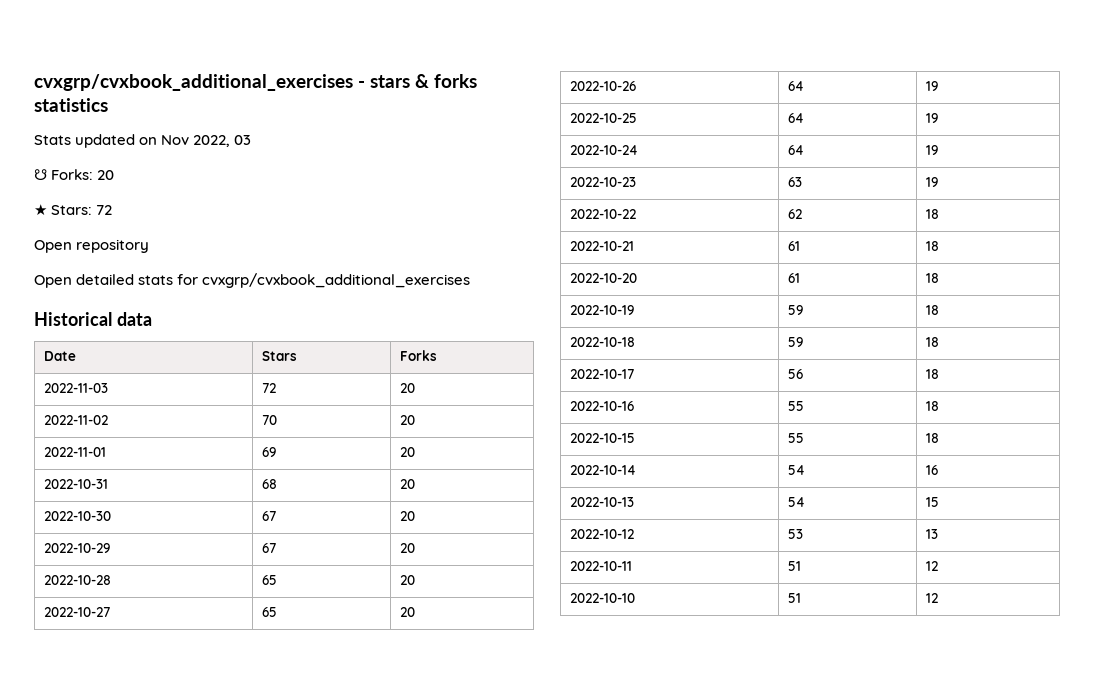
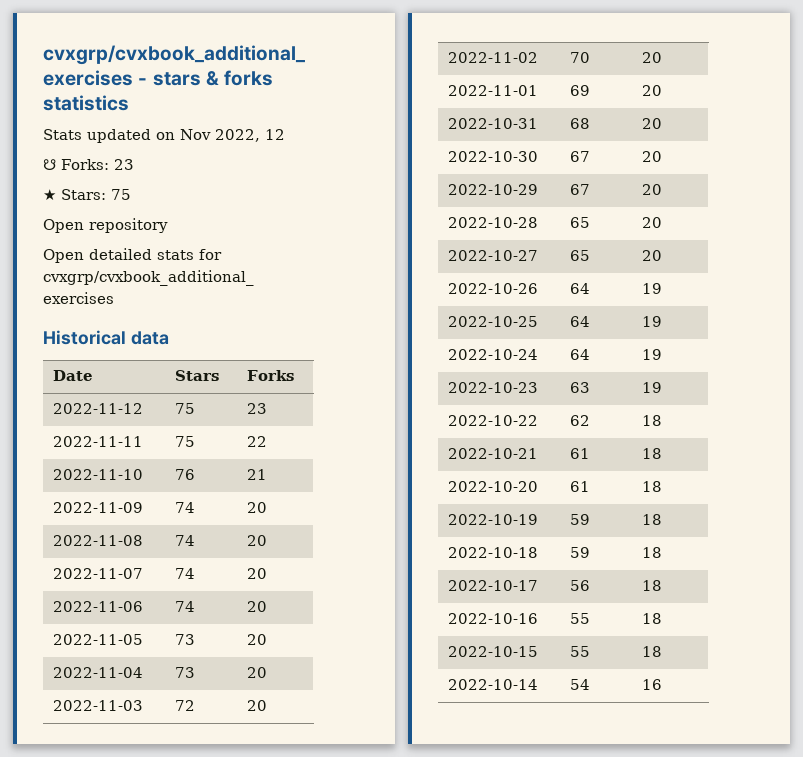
[234,135,252,145] 03 -> [265,129,285,140] 12
[97,170,115,180] 20 -> [114,159,134,170] 23
[96,205,113,215] 72 -> [111,189,131,200] 75
(438, 355) none -> [53,403,144,414] [175,403,196,414] [247,403,268,414] [53,436,144,447] [175,436,196,447] [247,436,268,447] [53,469,144,480] [175,469,196,480] [247,469,268,480] [53,502,144,513] [175,502,196,513] [247,502,268,513] [53,535,144,546] [175,535,196,546] [247,535,268,546] [53,568,144,579] [175,568,196,579] [247,568,268,579] [53,601,144,612] [175,601,196,612] [247,601,268,612] [53,634,144,645] [175,634,196,645] [247,634,268,645] [53,667,144,678] [175,667,196,678] [247,667,268,678] // 2022-11-12 | 75 | 23 // 2022-11-11 | 75 | 22 // 2022-11-10 | 76 | 21 // 2022-11-09 | 74 | 20 // 2022-11-08 | 74 | 20 // 2022-11-07 | 74 | 20 // 2022-11-06 | 74 | 20 // 2022-11-05 | 73 | 20 // 2022-11-04 | 73 | 20
[570,497,635,507] [788,497,806,507] [926,497,940,507] [570,529,635,539] [788,529,804,539] [926,529,939,539] [570,561,633,571] [788,561,802,571] [926,561,939,571] [570,593,636,603] [788,593,802,603] [926,593,939,603] // 2022-10-13 | 54 | 15 // 2022-10-12 | 53 | 13 // 2022-10-11 | 51 | 12 // 2022-10-10 | 51 | 12 -> (663, 684) none

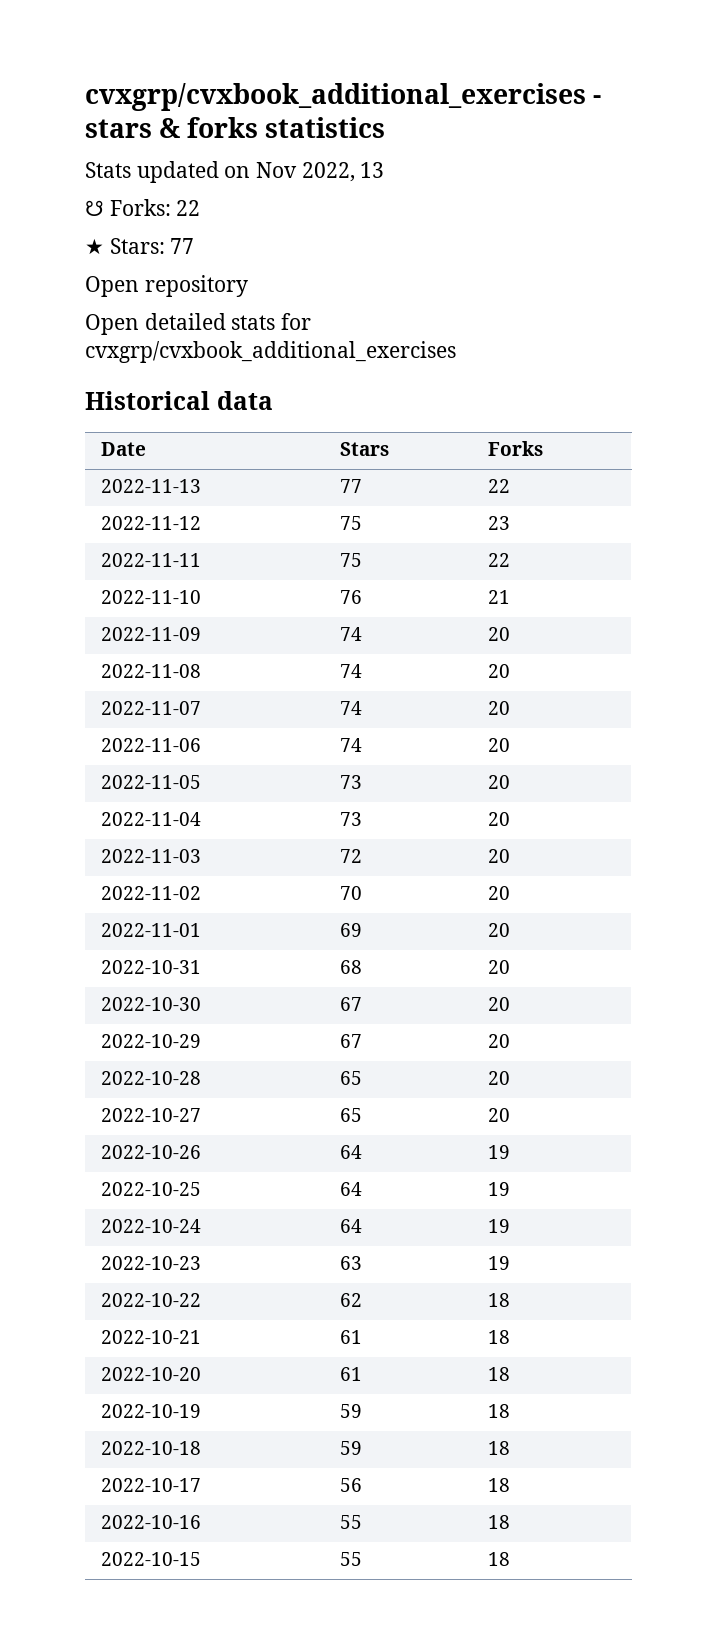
[265,129,285,140] 12 -> [360,162,385,178] 13
[114,159,134,170] 23 -> [176,200,201,216] 22
[111,189,131,200] 75 -> [170,238,195,254] 77
(295, 375) none -> [100,479,201,493] [339,479,362,493] [487,479,510,493] // 2022-11-13 | 77 | 22
[448,679,539,690] [570,679,591,690] [642,679,663,690] // 2022-10-14 | 54 | 16 -> (510, 1559) none

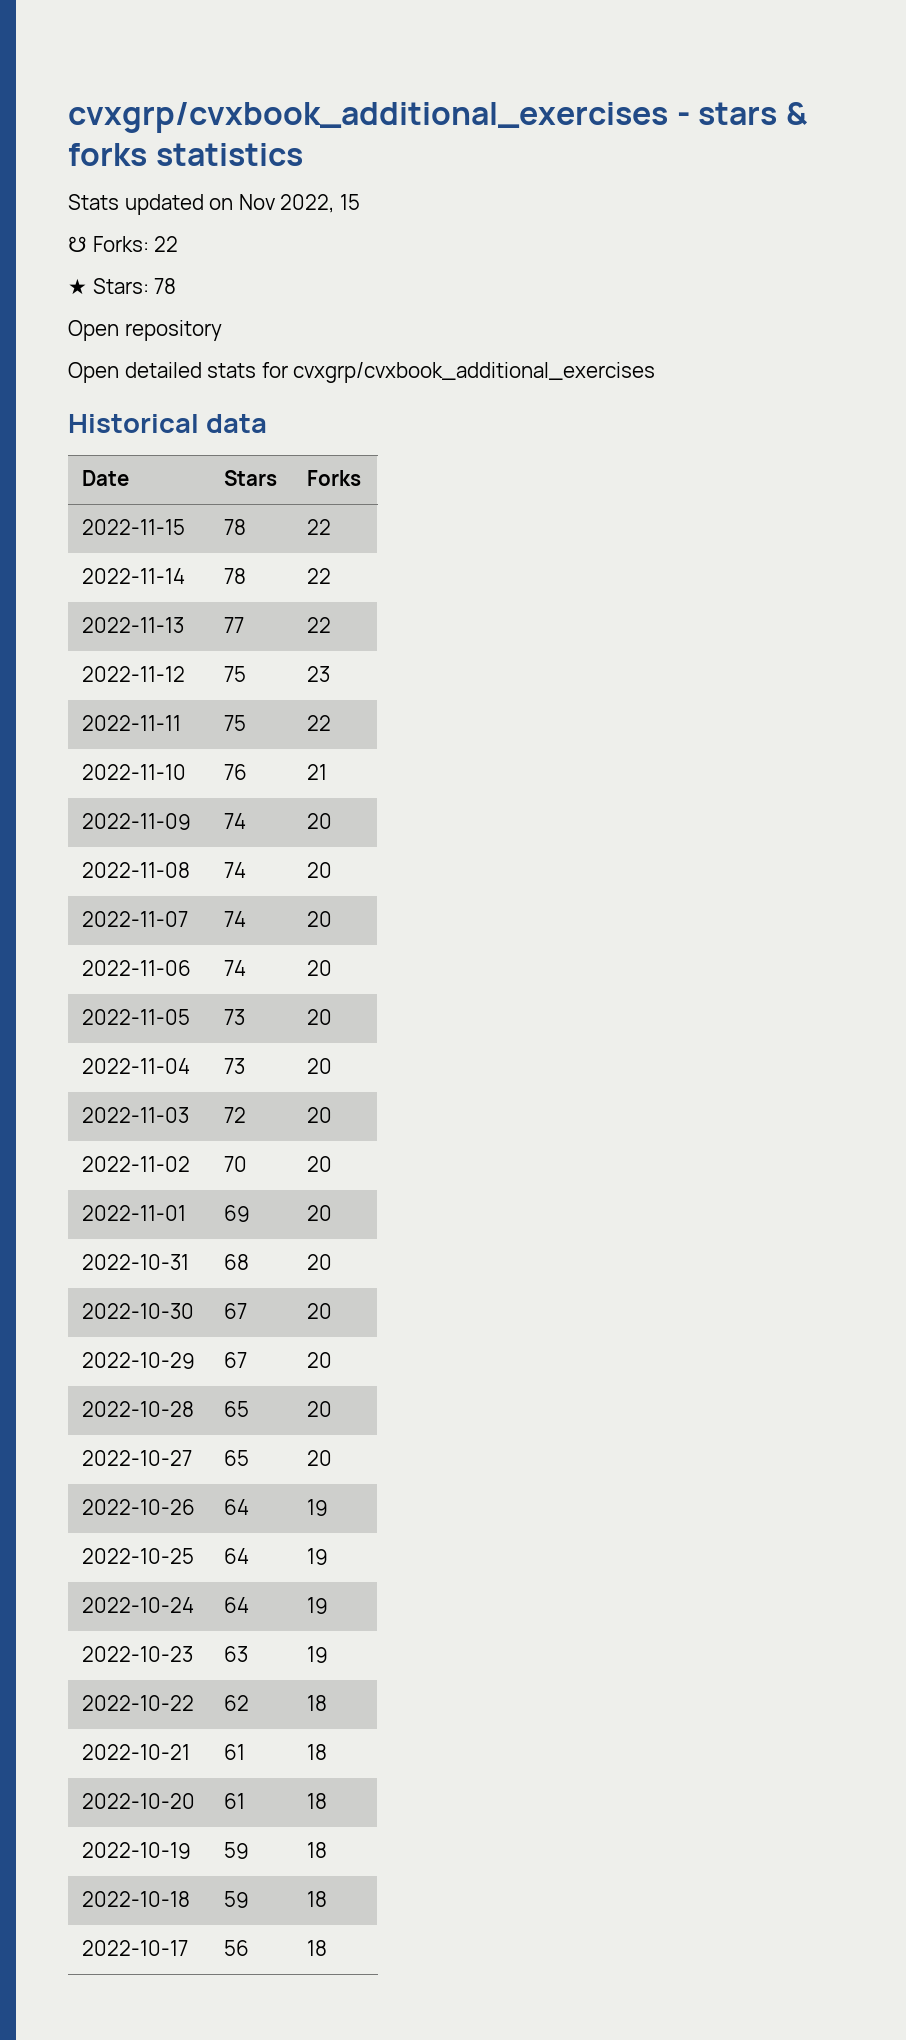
[360,162,385,178] 13 -> [339,194,360,210] 15
[170,238,195,254] 77 -> [154,278,177,294] 78
(543, 448) none -> [82,519,186,535] [224,519,247,535] [307,519,332,535] [82,568,186,584] [224,568,247,584] [307,568,332,584] // 2022-11-15 | 78 | 22 // 2022-11-14 | 78 | 22
[100,1515,201,1529] [339,1515,362,1529] [487,1515,510,1529] [100,1552,201,1566] [339,1552,362,1566] [487,1552,510,1566] // 2022-10-16 | 55 | 18 // 2022-10-15 | 55 | 18 -> (328, 1948) none

